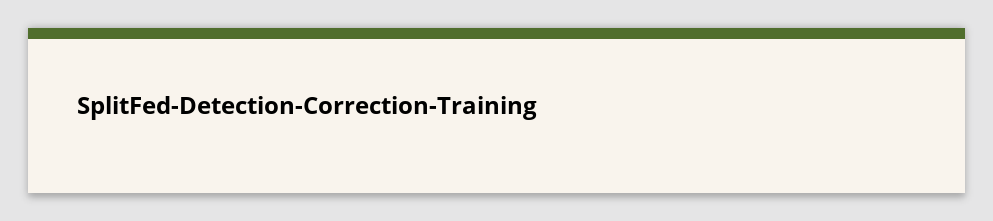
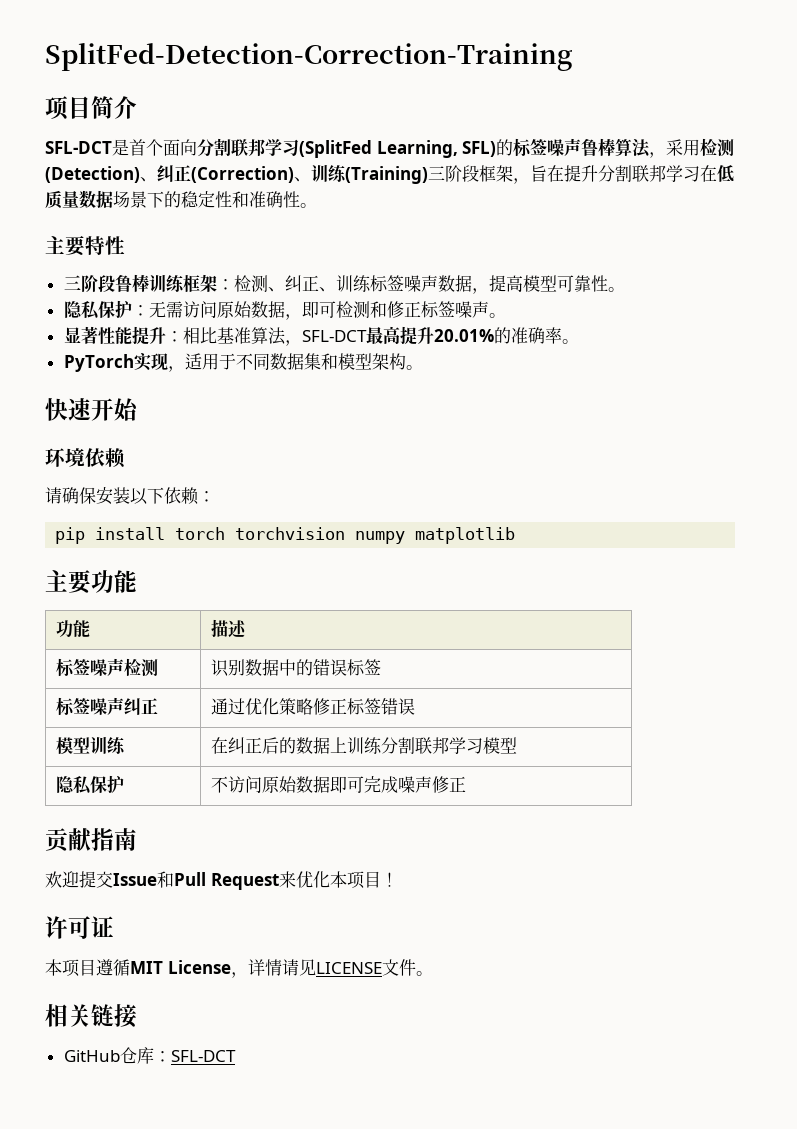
(537, 108) none -> [45,96,137,120] [45,138,735,158] [45,165,734,184] [45,190,317,209] [45,236,125,256] [63,274,625,294] [63,300,506,320] [63,326,579,346] [63,353,423,372] [45,398,139,421] [45,448,126,468] [45,487,215,505] [55,527,516,544] [45,570,137,594] [56,620,91,637] [211,619,248,638] [56,658,159,677] [211,659,382,677] [56,697,159,716] [211,698,416,715] [56,737,127,754] [211,737,518,754] [56,775,125,795] [211,776,467,793] [45,828,137,853] [45,871,398,890] [45,916,114,939] [45,959,433,978] [45,1004,137,1028] [63,1047,236,1064] // 项目简介 // SFL-DCT是首个面向分割联邦学习(SplitFed Learning, SFL)的标签噪声鲁棒算法，采用检测(Detection)、纠正(Correction)、训练(Training)三阶段框架，旨在提升分割联邦学习在低质量数据场景下的稳定性和准确性。 // 主要特性 // 三阶段鲁棒训练框架：检测、纠正、训练标签噪声数据，提高模型可靠性。 // 隐私保护：无需访问原始数据，即可检测和修正标签噪声。 // 显著性能提升：相比基准算法，SFL-DCT最高提升20.01%的准确率。 // PyTorch实现，适用于不同数据集和模型架构。 // 快速开始 // 环境依赖 // 请确保安装以下依赖： // pip install torch torchvision numpy matplotlib // 主要功能 // 功能 | 描述 // 标签噪声检测 | 识别数据中的错误标签 // 标签噪声纠正 | 通过优化策略修正标签错误 // 模型训练 | 在纠正后的数据上训练分割联邦学习模型 // 隐私保护 | 不访问原始数据即可完成噪声修正 // 贡献指南 // 欢迎提交Issue和Pull Request来优化本项目！ // 许可证 // 本项目遵循MIT License，详情请见LICENSE文件。 // 相关链接 // GitHub仓库：SFL-DCT

